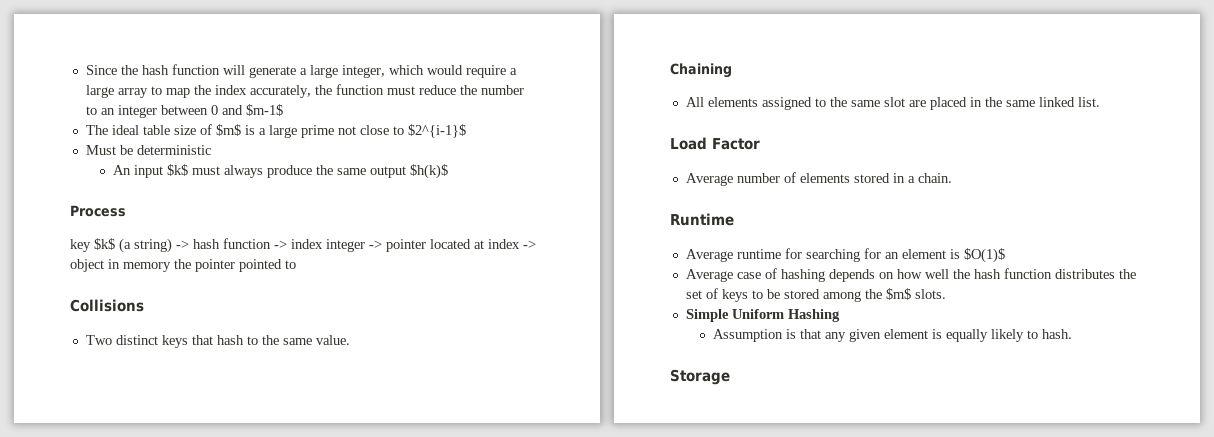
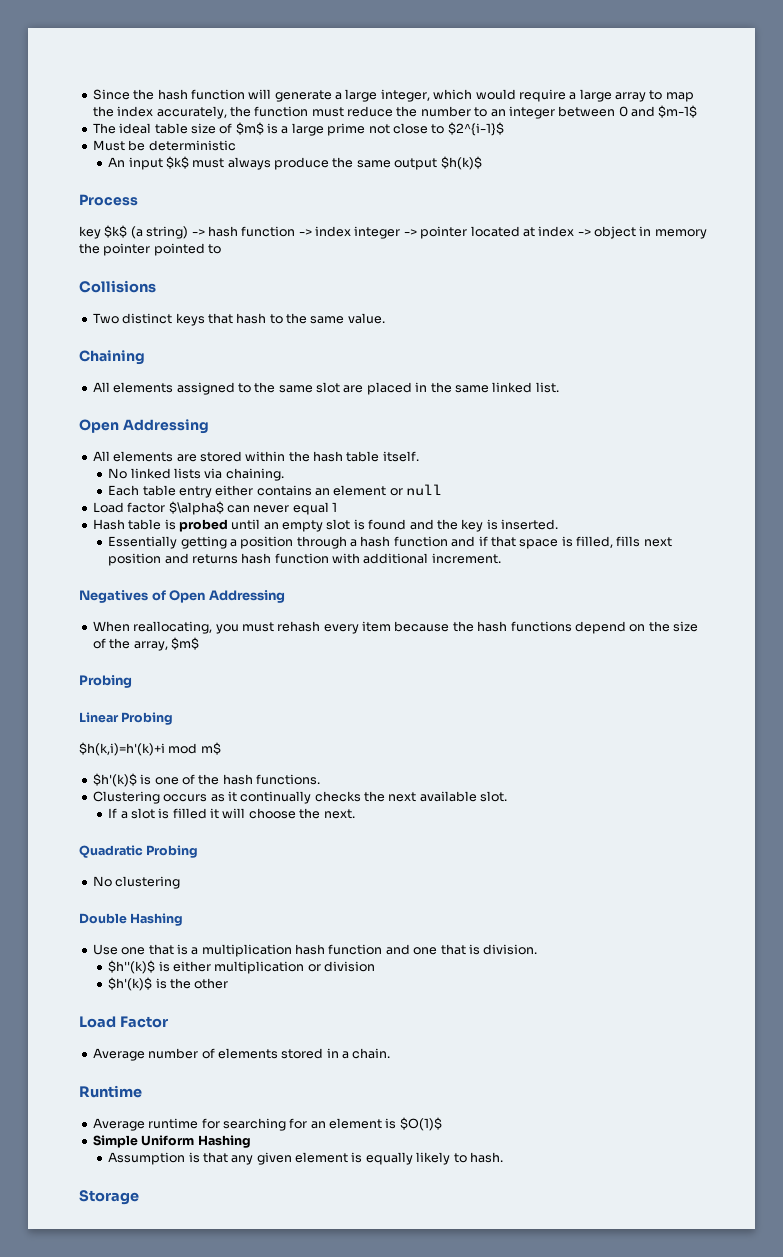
(1100, 102) none -> [79,419,209,434] [92,451,419,462] [108,468,284,481] [108,484,443,498] [92,501,337,515] [92,519,558,532] [108,536,672,549] [108,553,501,566] [79,590,285,603] [92,621,698,634] [92,637,199,651] [79,675,132,688] [79,712,174,725] [79,742,221,756] [92,773,320,787] [92,791,508,804] [108,808,355,819] [79,845,199,858] [92,876,181,889] [79,913,184,926] [92,944,538,957] [108,960,375,974] [108,977,229,991] // Open Addressing // All elements are stored within the hash table itself. // No linked lists via chaining. // Each table entry either contains an element or null // Load factor $\alpha$ can never equal 1 // Hash table is probed until an empty slot is found and the key is inserted. // Essentially getting a position through a hash function and if that space is filled, fills next position and returns hash function with additional increment. // Negatives of Open Addressing // When reallocating, you must rehash every item because the hash functions depend on the size of the array, $m$ // Probing // Linear Probing // $h(k,i)=h'(k)+i mod m$ // $h'(k)$ is one of the hash functions. // Clustering occurs as it continually checks the next available slot. // If a slot is filled it will choose the next. // Quadratic Probing // No clustering // Double Hashing // Use one that is a multiplication hash function and one that is division. // $h''(k)$ is either multiplication or division // $h'(k)$ is the other
[685,268,1136,282] [685,288,946,302] // Average case of hashing depends on how well the hash function distributes the set of keys to be stored among the $m$ slots. -> (442, 1124) none

